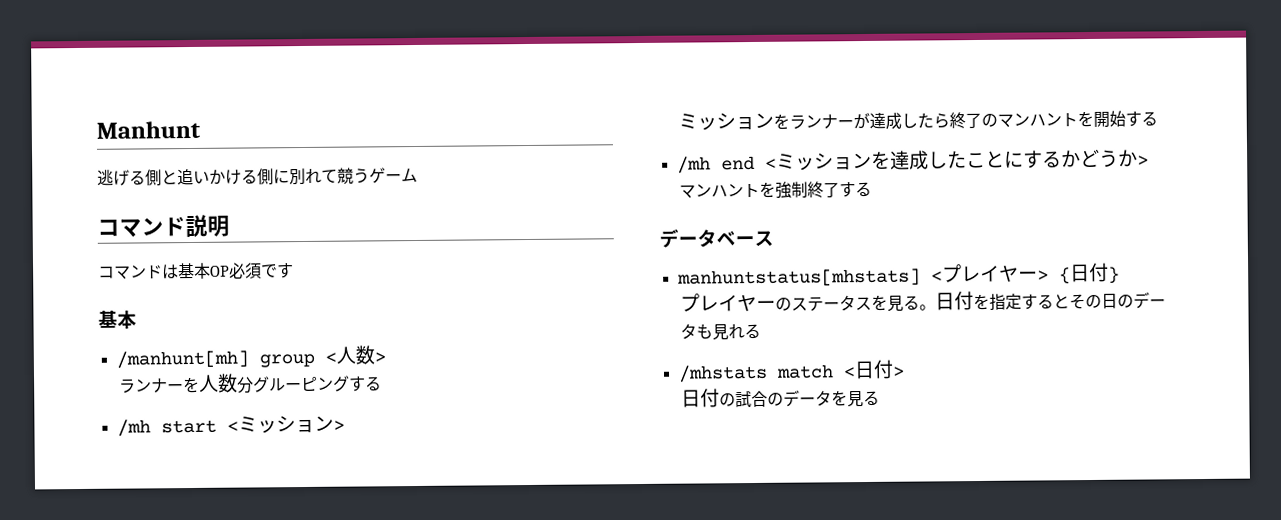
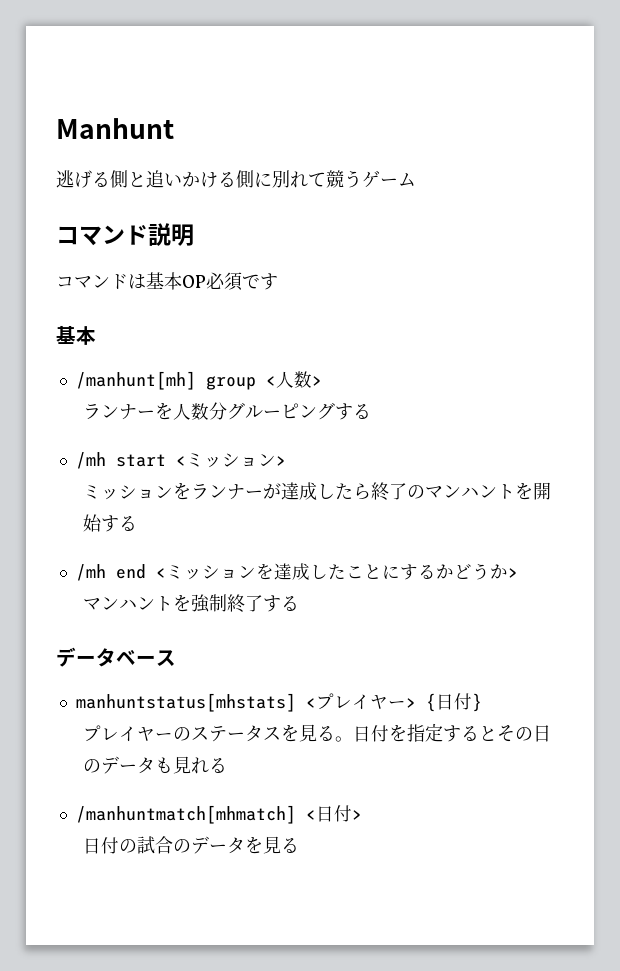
[677,364,834,383] /mhstats match -> [75,805,296,824] /manhuntmatch[mhmatch]

